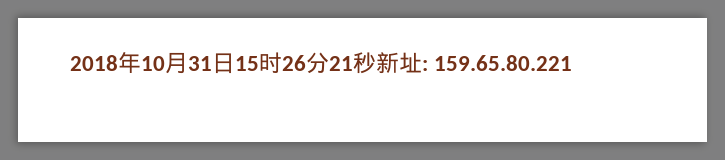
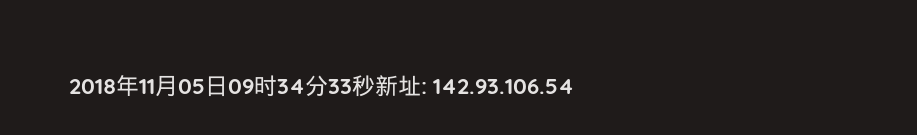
[141,52,353,74] 10月31日15时26分21 -> [139,75,352,97] 11月05日09时34分33
[434,55,573,71] 159.65.80.221 -> [433,79,575,94] 142.93.106.54

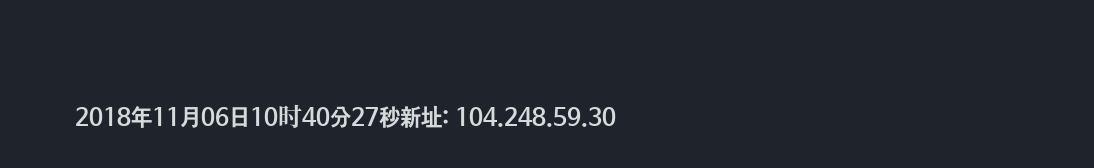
[178,75,352,97] 05日09时34分33 -> [201,104,379,128] 06日10时40分27
[433,79,575,94] 142.93.106.54 -> [455,107,617,127] 104.248.59.30

